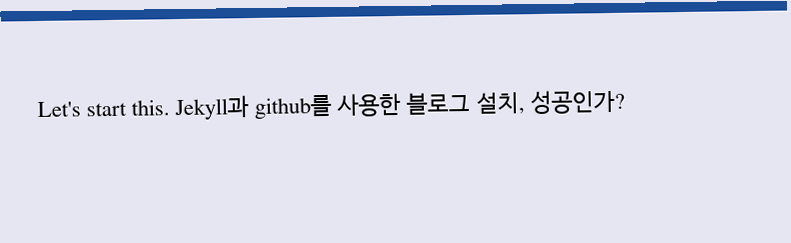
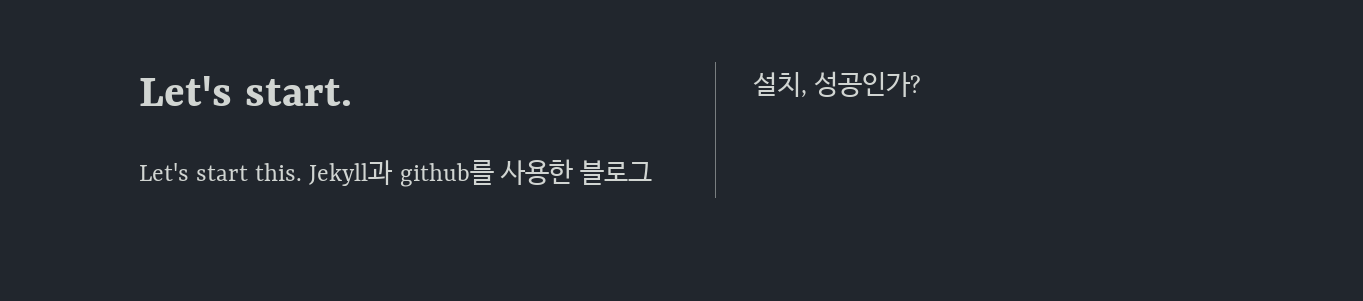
[37,101,81,117] Let's -> [139,76,352,106] [139,163,189,181] Let's start. // Let's

